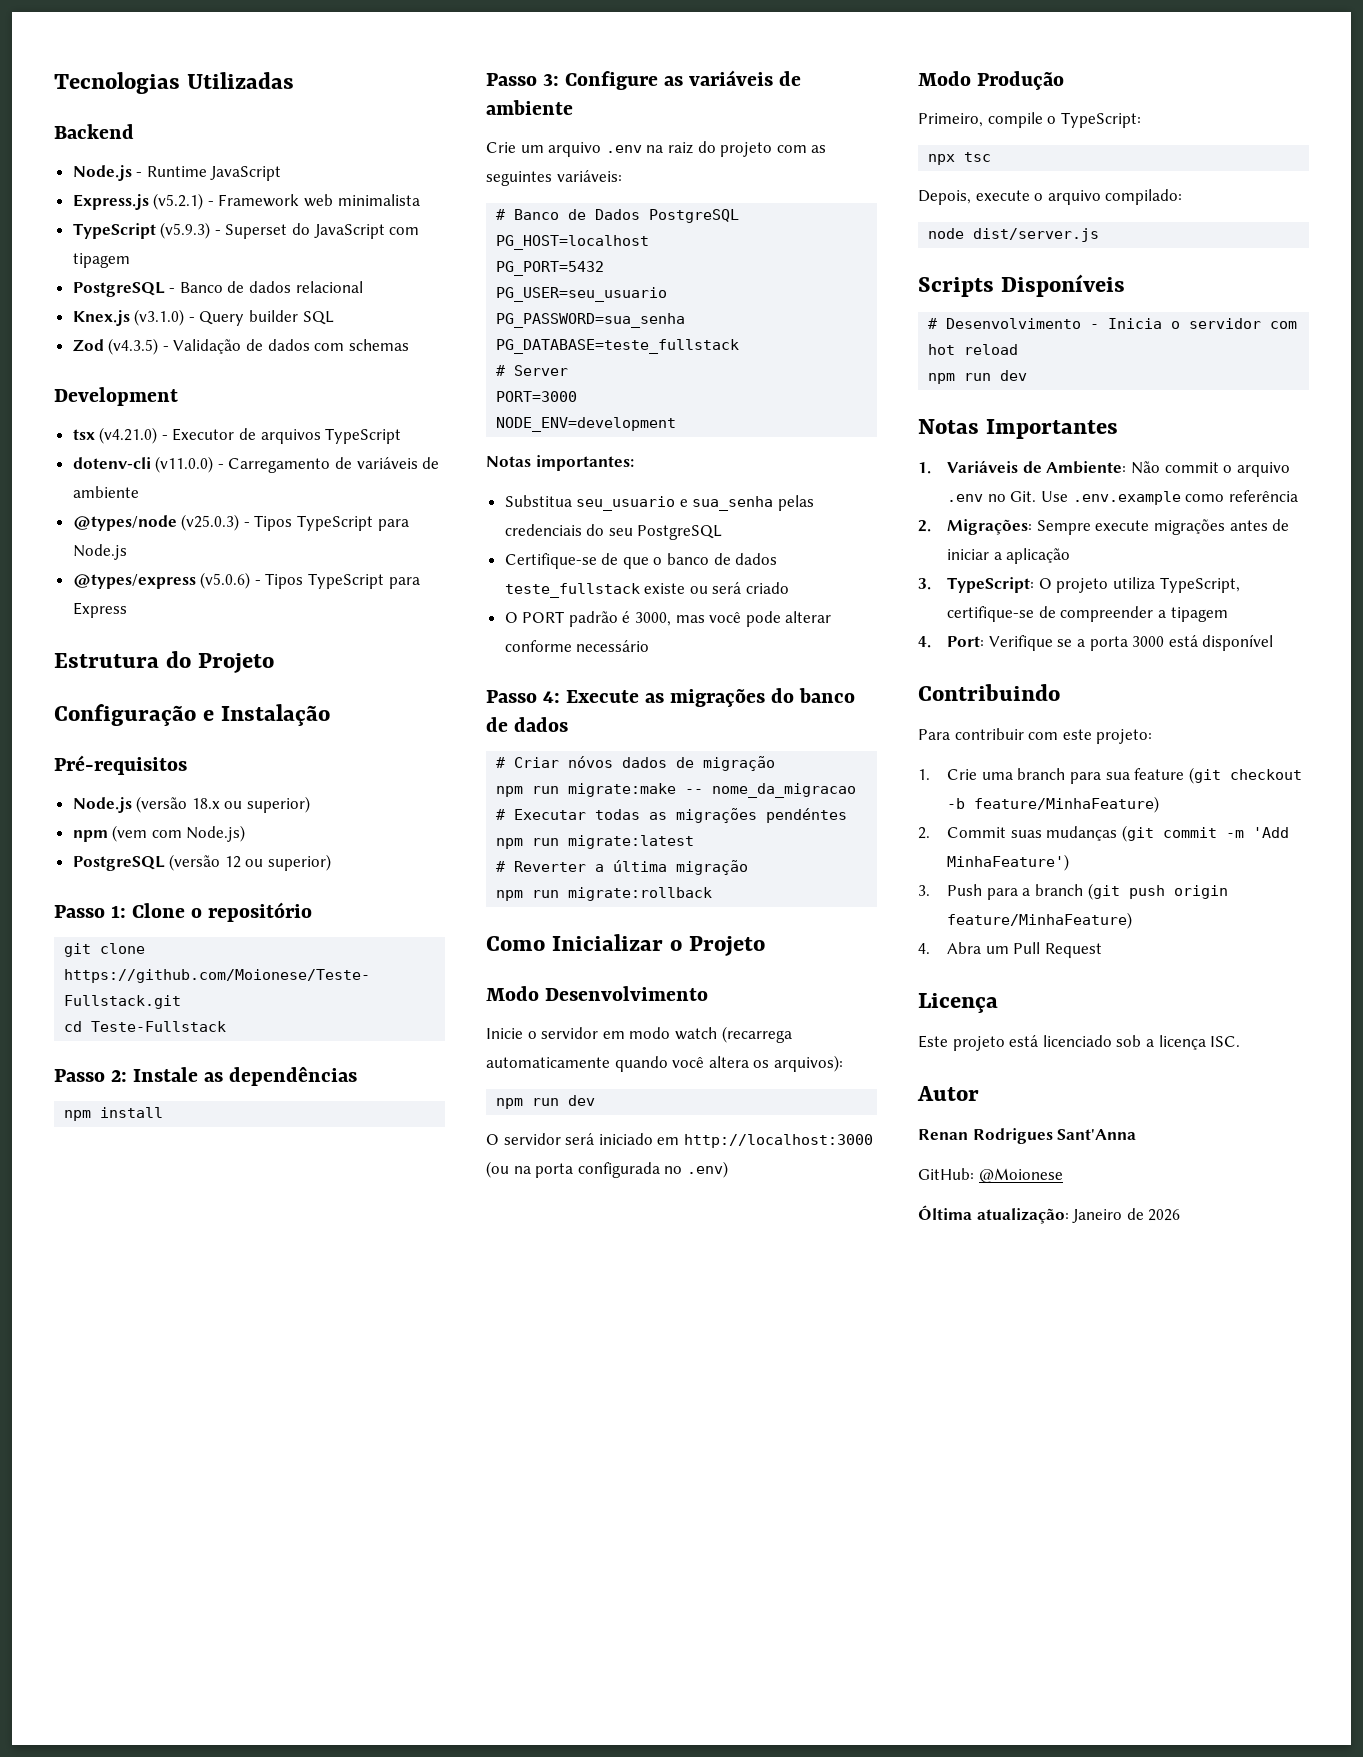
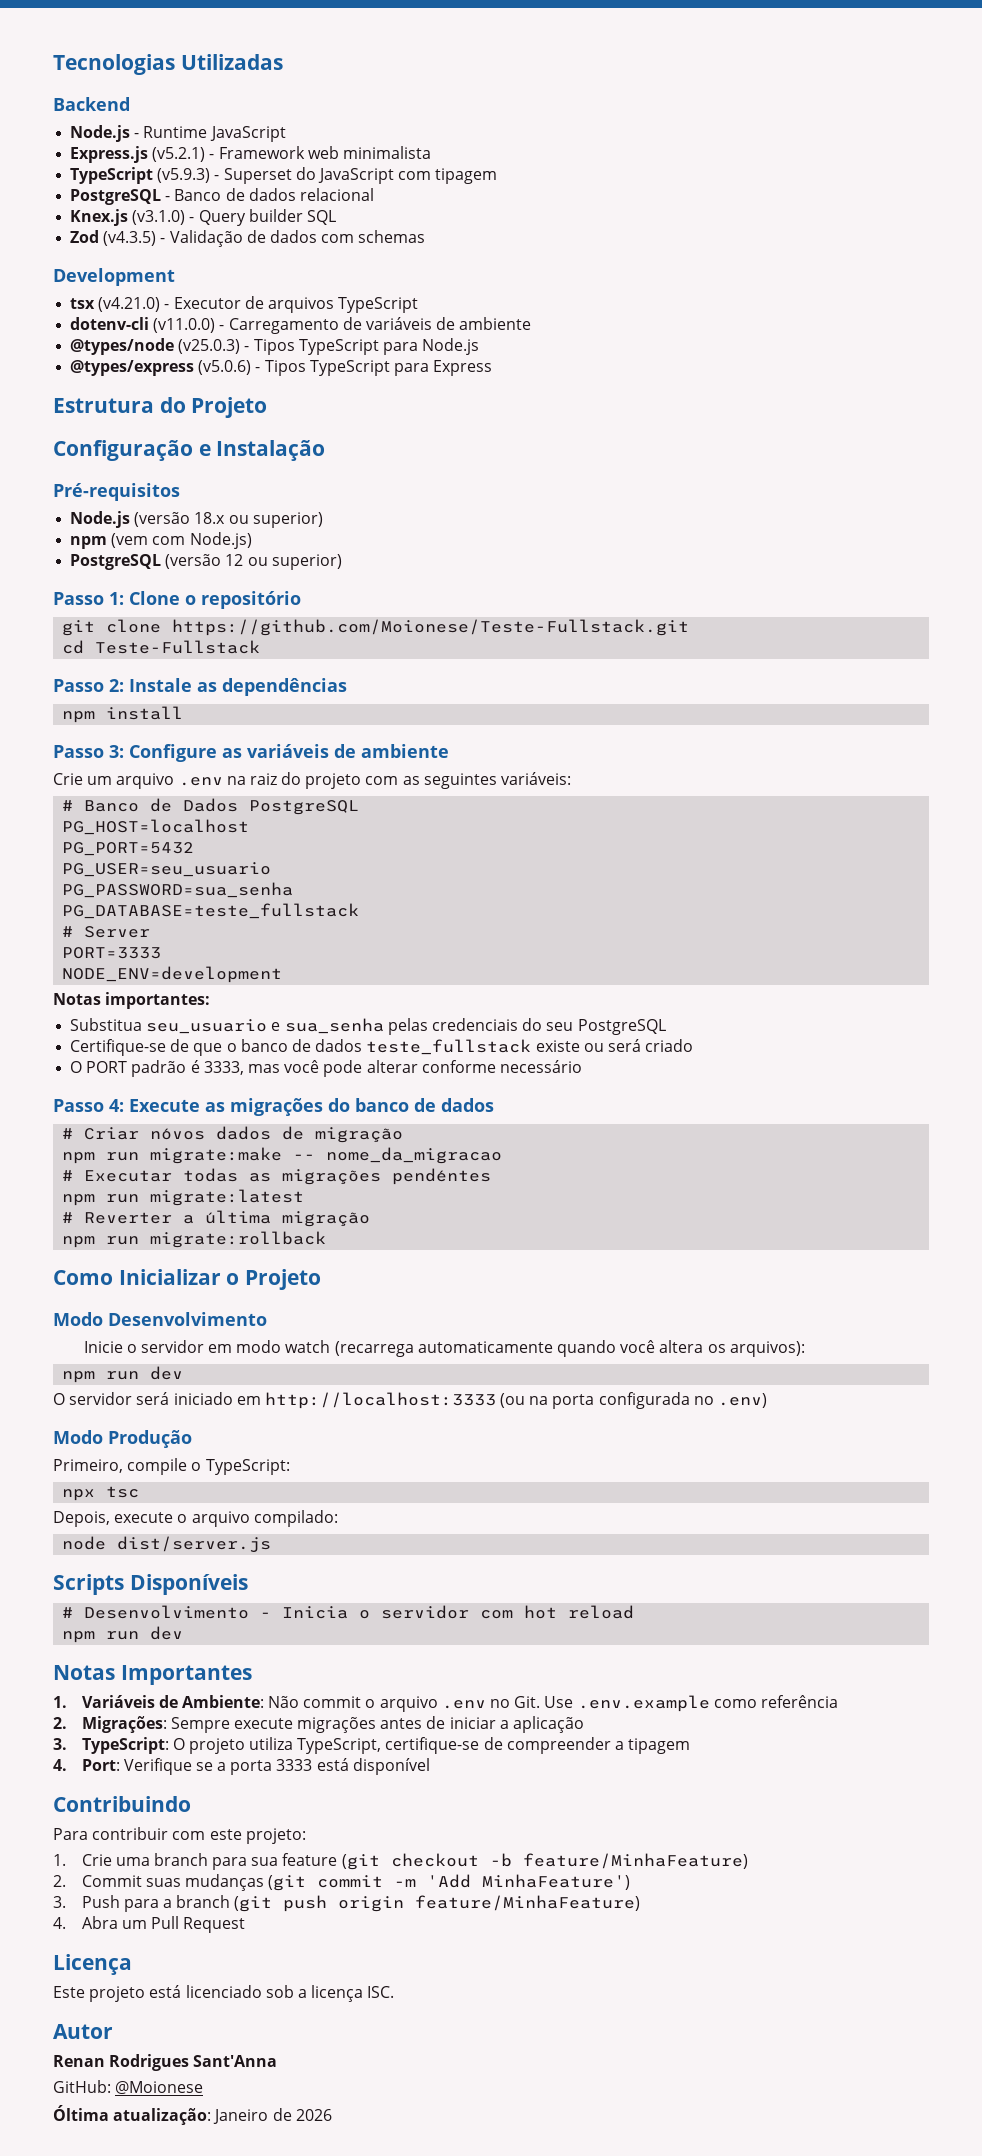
[496,391,578,402] PORT=3000 -> [62,947,162,959] PORT=3333
[635,612,672,626] 3000, -> [203,1061,244,1075] 3333,
[683,1134,873,1148] http://localhost:3000 -> [264,1392,496,1409] http://localhost:3333
[1132,636,1165,647] 3000 -> [276,1759,313,1771] 3333

